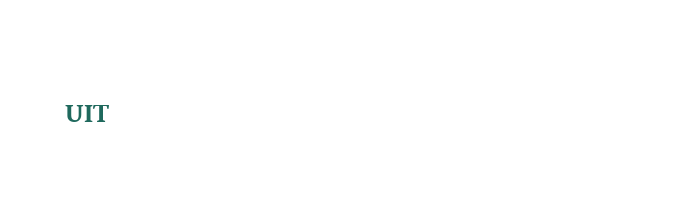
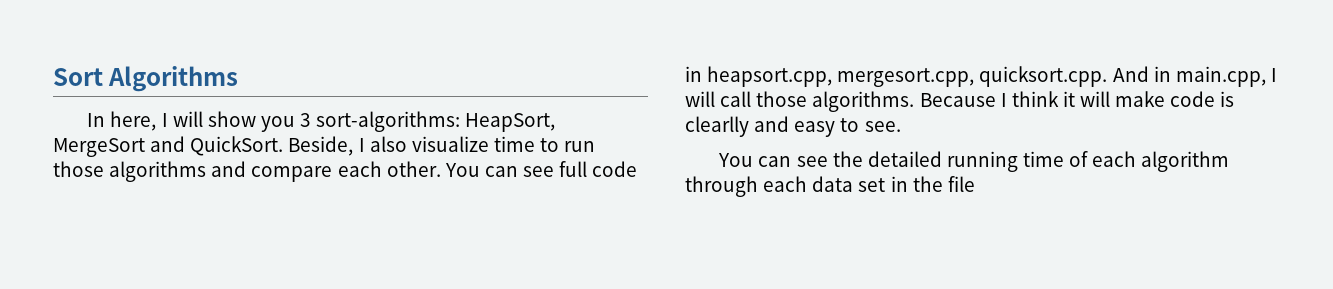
[65,105,110,122] UIT -> [53,66,239,92] [87,111,556,132] [53,136,596,157] [53,161,638,182] [685,66,1277,87] [685,91,1235,112] [685,116,901,137] [718,151,1230,172] [685,176,975,197] Sort Algorithms // In here, I will show you 3 sort-algorithms: HeapSort, MergeSort and QuickSort. Beside, I also visualize time to run those algorithms and compare each other. You can see full code in heapsort.cpp, mergesort.cpp, quicksort.cpp. And in main.cpp, I will call those algorithms. Because I think it will make code is clearlly and easy to see. // You can see the detailed running time of each algorithm through each data set in the file

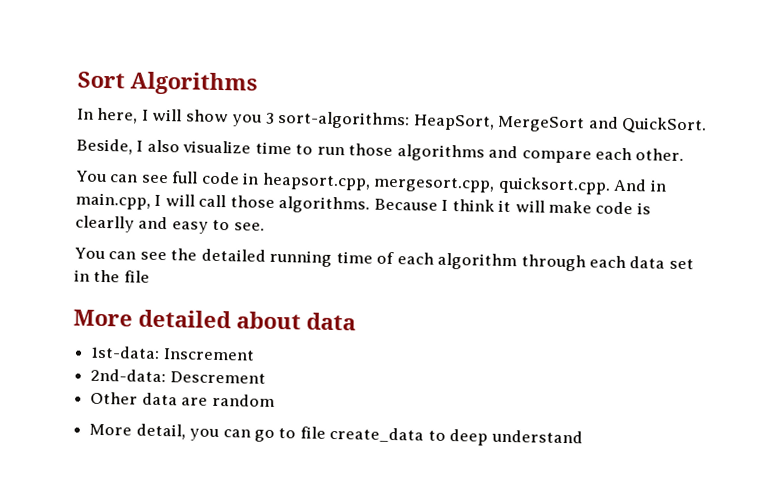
(284, 146) none -> (708, 125) //
(441, 169) none -> (685, 155) //
(975, 184) none -> [73,309,356,331] [90,345,255,361] [90,368,266,384] [90,391,275,407] [89,423,583,446] // More detailed about data // 1st-data: Inscrement // 2nd-data: Descrement // Other data are random // More detail, you can go to file create_data to deep understand

